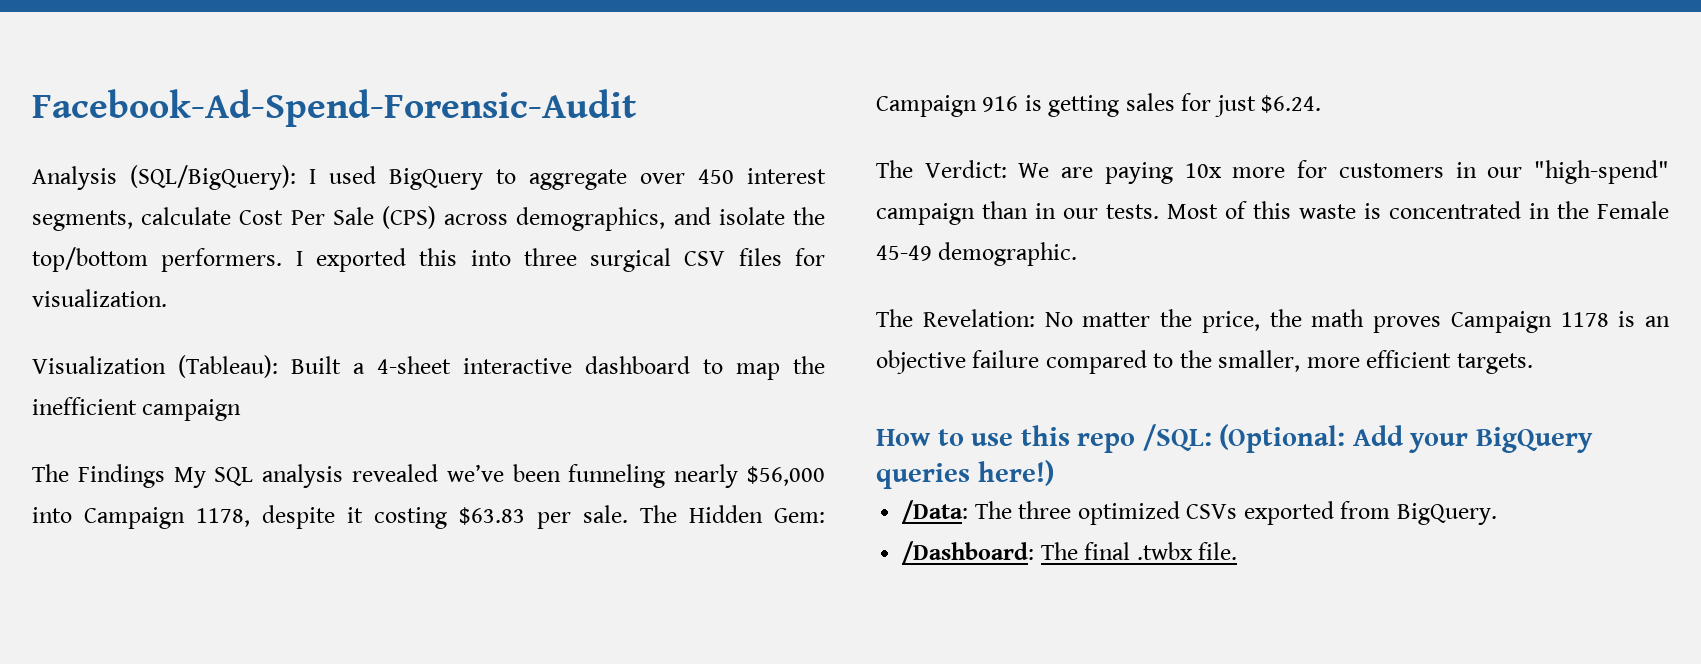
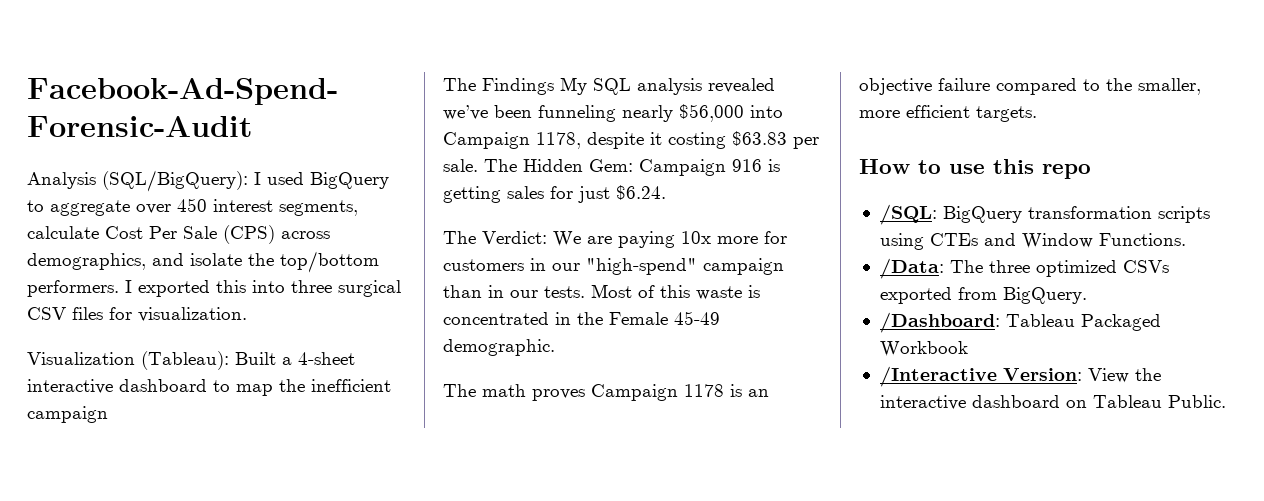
[922,309,1302,333] Revelation: No matter the price, the -> (476, 390) none
[1142,424,1594,453] [876,460,1054,489] /SQL: (Optional: Add your BigQuery queries here!) -> [879,204,1210,225] [879,233,1186,250] // /SQL: BigQuery transformation scripts using CTEs and Window Functions.
[1040,542,1238,560] The final .twbx file. -> [1005,314,1161,331] [879,341,968,357] [879,366,1161,387] [879,395,1226,410] Tableau Packaged Workbook // /Interactive Version: View the interactive dashboard on Tableau Public.

